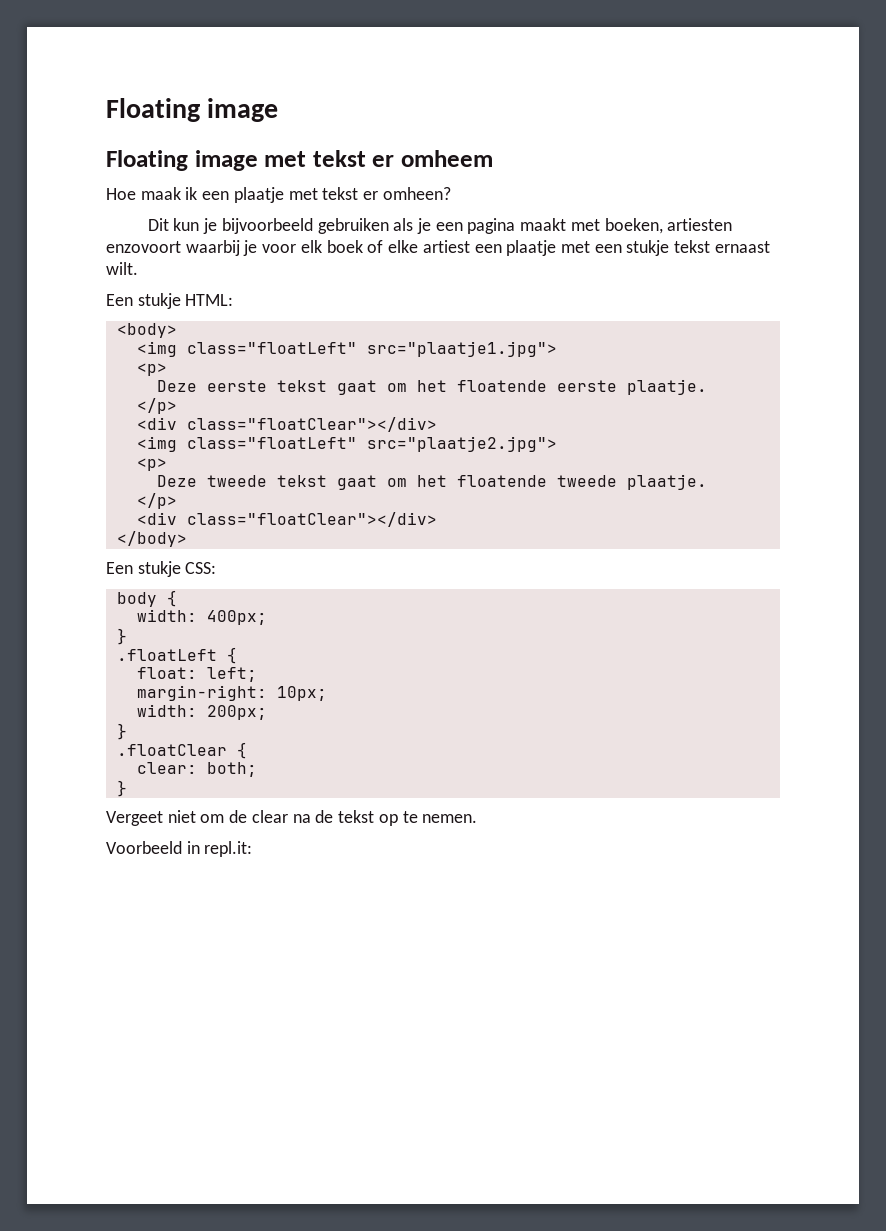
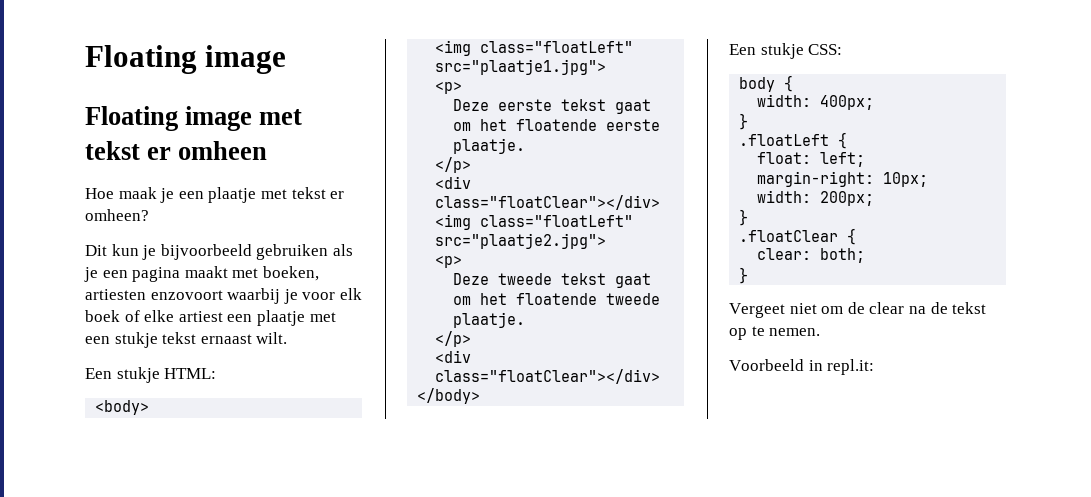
[401,150,494,167] omheem -> [178,141,268,160] omheen
[185,187,198,200] ik -> [160,188,175,203] je

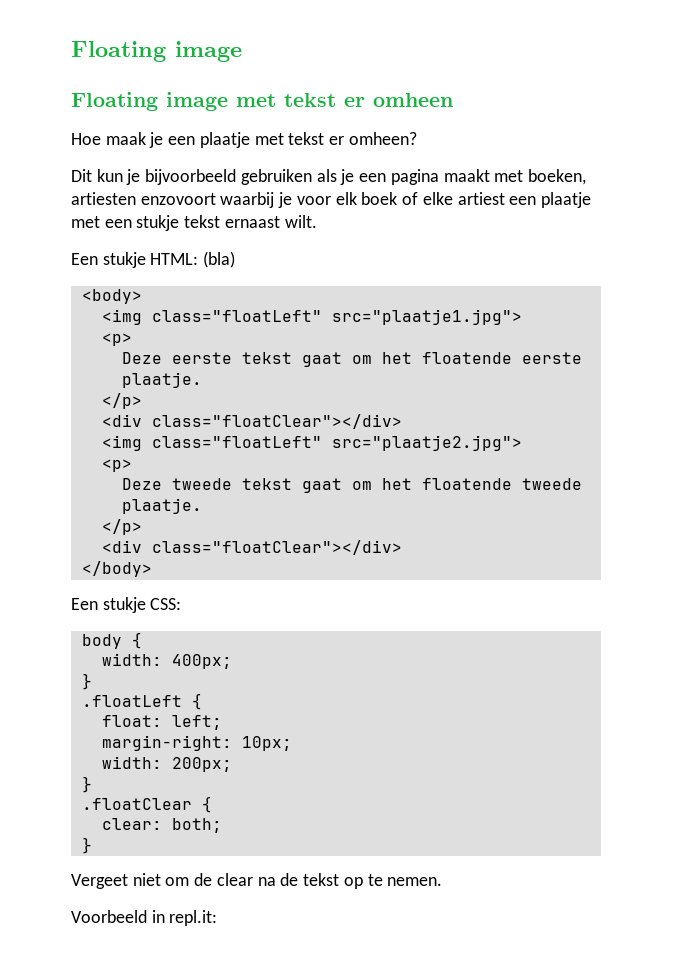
(217, 373) none -> [203,251,236,268] (bla)

